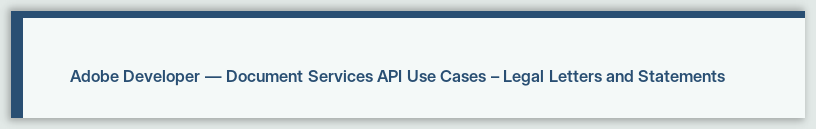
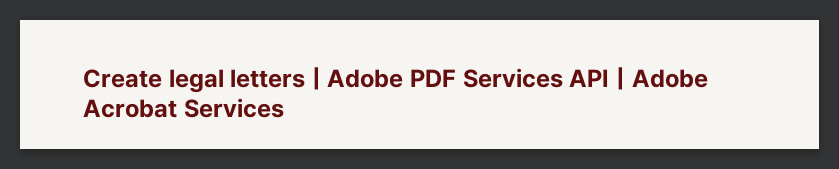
[70,70,726,86] Adobe Developer — Document Services API Use Cases – Legal Letters and Statements -> [83,67,708,93] [83,98,284,118] Create legal letters | Adobe PDF Services API | Adobe Acrobat Services

